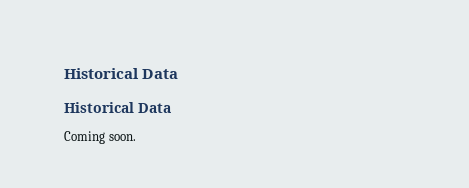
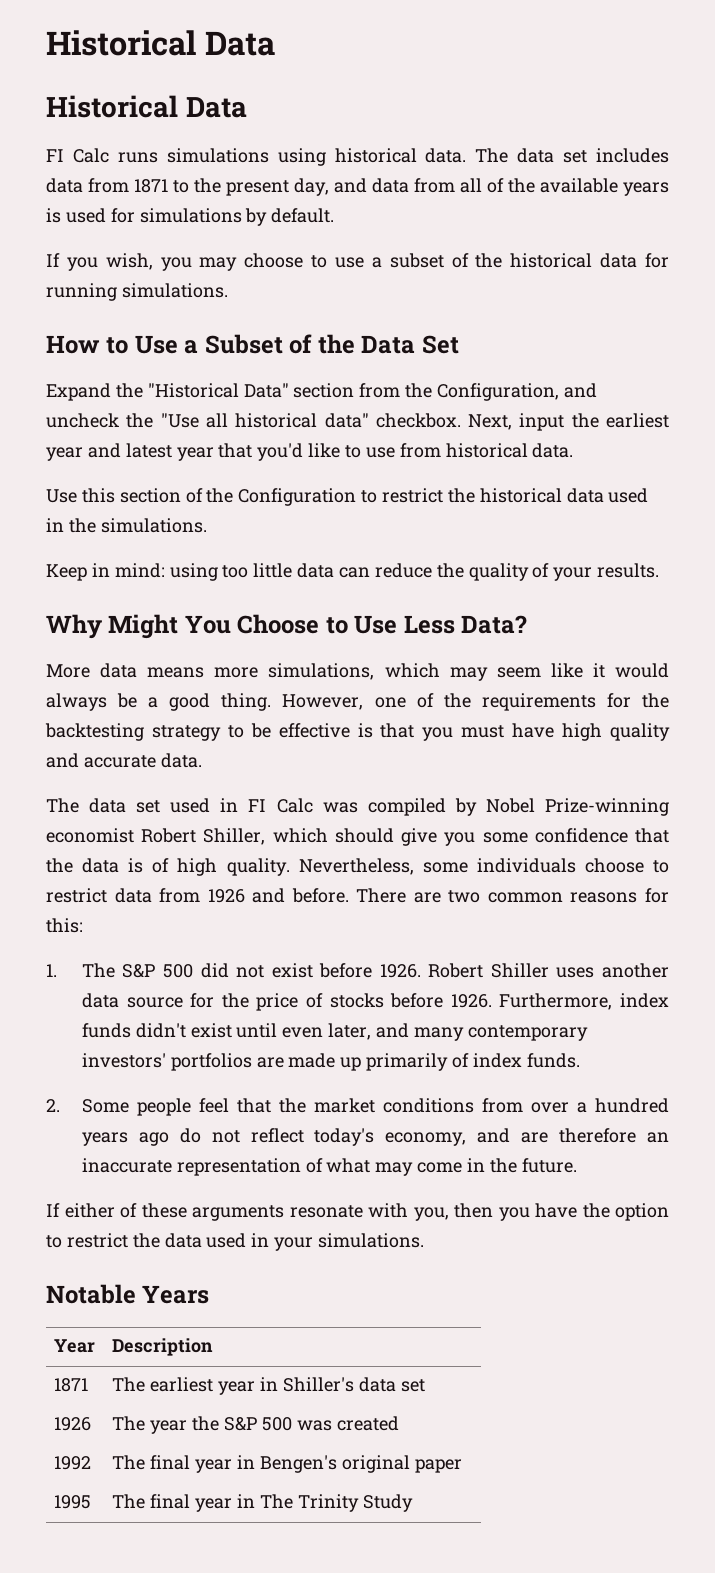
[64,131,136,144] Coming soon. -> [46,148,669,166] [46,178,669,196] [46,208,335,226] [46,253,669,271] [46,283,228,301] [46,334,459,354] [46,383,597,401] [46,413,669,431] [46,443,574,461] [46,488,649,506] [46,518,207,533] [46,563,660,581] [46,614,528,639] [46,663,670,681] [46,693,669,711] [45,723,670,741] [46,753,202,768] [46,798,669,816] [46,828,669,846] [46,858,669,876] [46,888,669,903] [46,918,83,933] [46,963,669,978] [81,993,669,1011] [81,1023,588,1041] [81,1053,580,1071] [46,1098,669,1116] [81,1128,669,1146] [81,1158,577,1176] [46,1203,669,1221] [46,1233,425,1251] [46,1284,210,1304] [54,1339,96,1353] [112,1338,214,1356] [54,1378,89,1392] [112,1377,425,1395] [54,1417,92,1431] [112,1416,399,1434] [54,1456,92,1470] [112,1455,462,1473] [54,1495,92,1509] [112,1494,413,1512] FI Calc runs simulations using historical data. The data set includes data from 1871 to the present day, and data from all of the available years is used for simulations by default. // If you wish, you may choose to use a subset of the historical data for running simulations. // How to Use a Subset of the Data Set // Expand the "Historical Data" section from the Configuration, and uncheck the "Use all historical data" checkbox. Next, input the earliest year and latest year that you'd like to use from historical data. // Use this section of the Configuration to restrict the historical data used in the simulations. // Keep in mind: using too little data can reduce the quality of your results. // Why Might You Choose to Use Less Data? // More data means more simulations, which may seem like it would always be a good thing. However, one of the requirements for the backtesting strategy to be effective is that you must have high quality and accurate data. // The data set used in FI Calc was compiled by Nobel Prize-winning economist Robert Shiller, which should give you some confidence that the data is of high quality. Nevertheless, some individuals choose to restrict data from 1926 and before. There are two common reasons for this: // 1. The S&P 500 did not exist before 1926. Robert Shiller uses another data source for the price of stocks before 1926. Furthermore, index funds didn't exist until even later, and many contemporary investors' portfolios are made up primarily of index funds. // 2. Some people feel that the market conditions from over a hundred years ago do not reflect today's economy, and are therefore an inaccurate representation of what may come in the future. // If either of these arguments resonate with you, then you have the option to restrict the data used in your simulations. // Notable Years // Year | Description // 1871 | The earliest year in Shiller's data set // 1926 | The year the S&P 500 was created // 1992 | The final year in Bengen's original paper // 1995 | The final year in The Trinity Study

